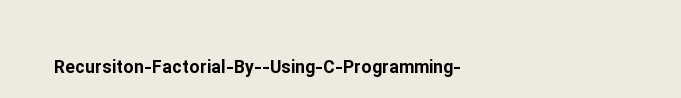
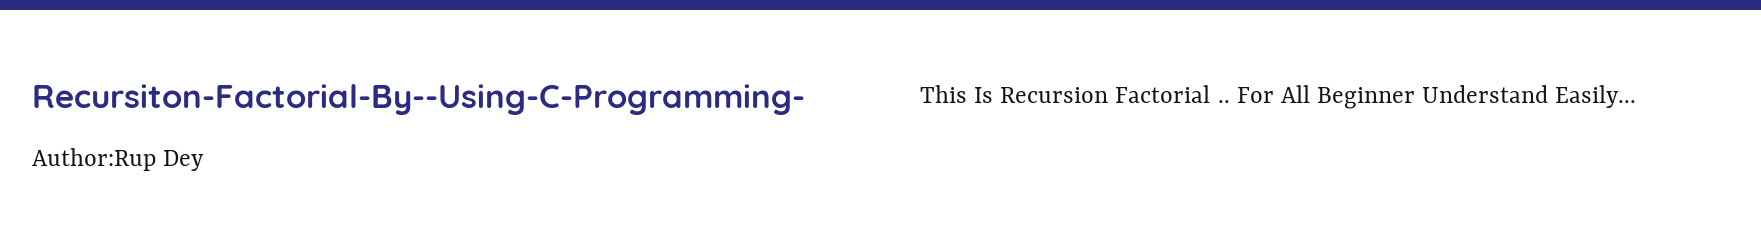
(461, 68) none -> [32,148,205,171] [920,85,1637,109] // Author:Rup Dey // This Is Recursion Factorial .. For All Beginner Understand Easily...

